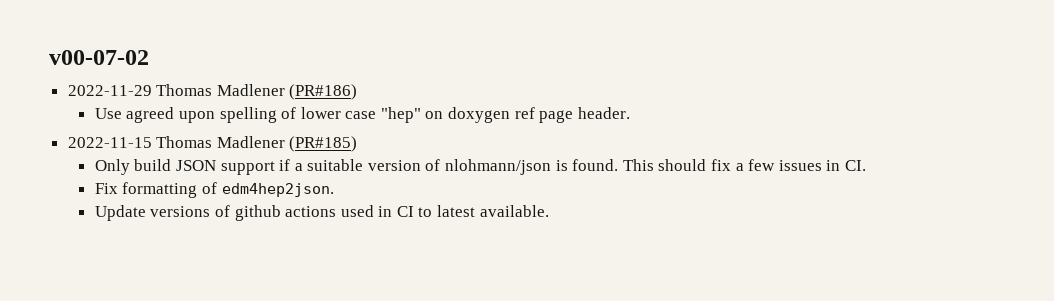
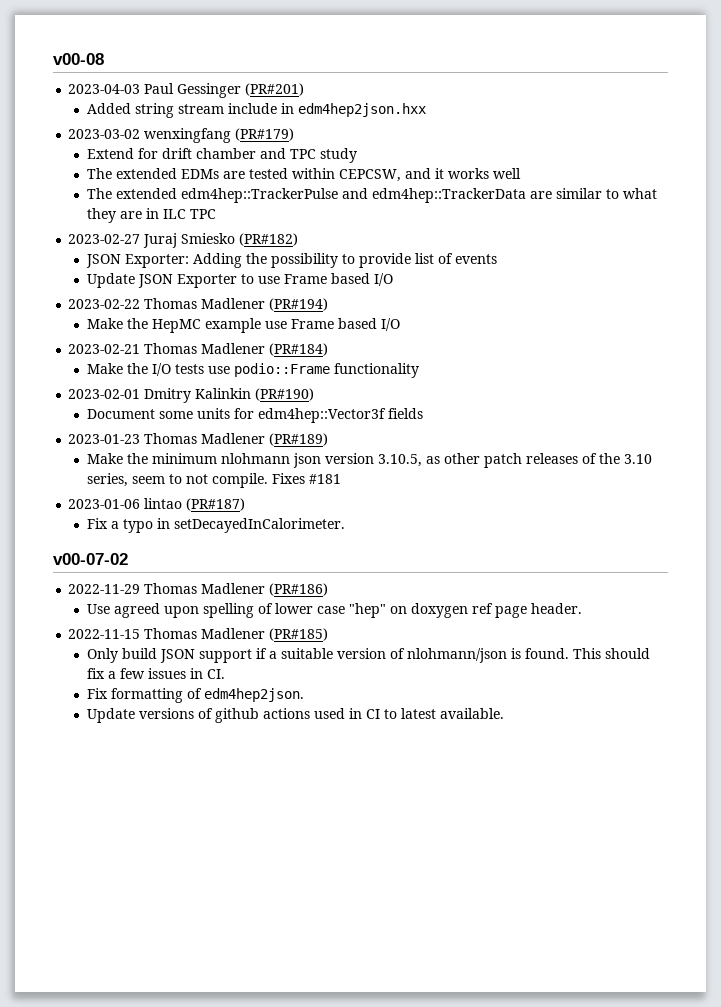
(49, 57) none -> [53,53,104,65] [68,83,305,98] [86,103,426,118] [68,128,295,143] [86,148,357,163] [86,168,521,182] [86,188,657,203] [86,208,216,223] [68,233,299,248] [85,253,497,268] [86,273,393,288] [68,298,329,311] [86,318,400,333] [68,343,329,356] [86,363,419,378] [68,388,315,403] [86,408,423,423] [68,433,329,446] [86,453,652,468] [86,473,341,488] [68,498,246,511] [86,518,345,533] v00-08 // 2023-04-03 Paul Gessinger (PR#201) // Added string stream include in edm4hep2json.hxx // 2023-03-02 wenxingfang (PR#179) // Extend for drift chamber and TPC study // The extended EDMs are tested within CEPCSW, and it works well // The extended edm4hep::TrackerPulse and edm4hep::TrackerData are similar to what they are in ILC TPC // 2023-02-27 Juraj Smiesko (PR#182) // JSON Exporter: Adding the possibility to provide list of events // Update JSON Exporter to use Frame based I/O // 2023-02-22 Thomas Madlener (PR#194) // Make the HepMC example use Frame based I/O // 2023-02-21 Thomas Madlener (PR#184) // Make the I/O tests use podio::Frame functionality // 2023-02-01 Dmitry Kalinkin (PR#190) // Document some units for edm4hep::Vector3f fields // 2023-01-23 Thomas Madlener (PR#189) // Make the minimum nlohmann json version 3.10.5, as other patch releases of the 3.10 series, seem to not compile. Fixes #181 // 2023-01-06 lintao (PR#187) // Fix a typo in setDecayedInCalorimeter. //

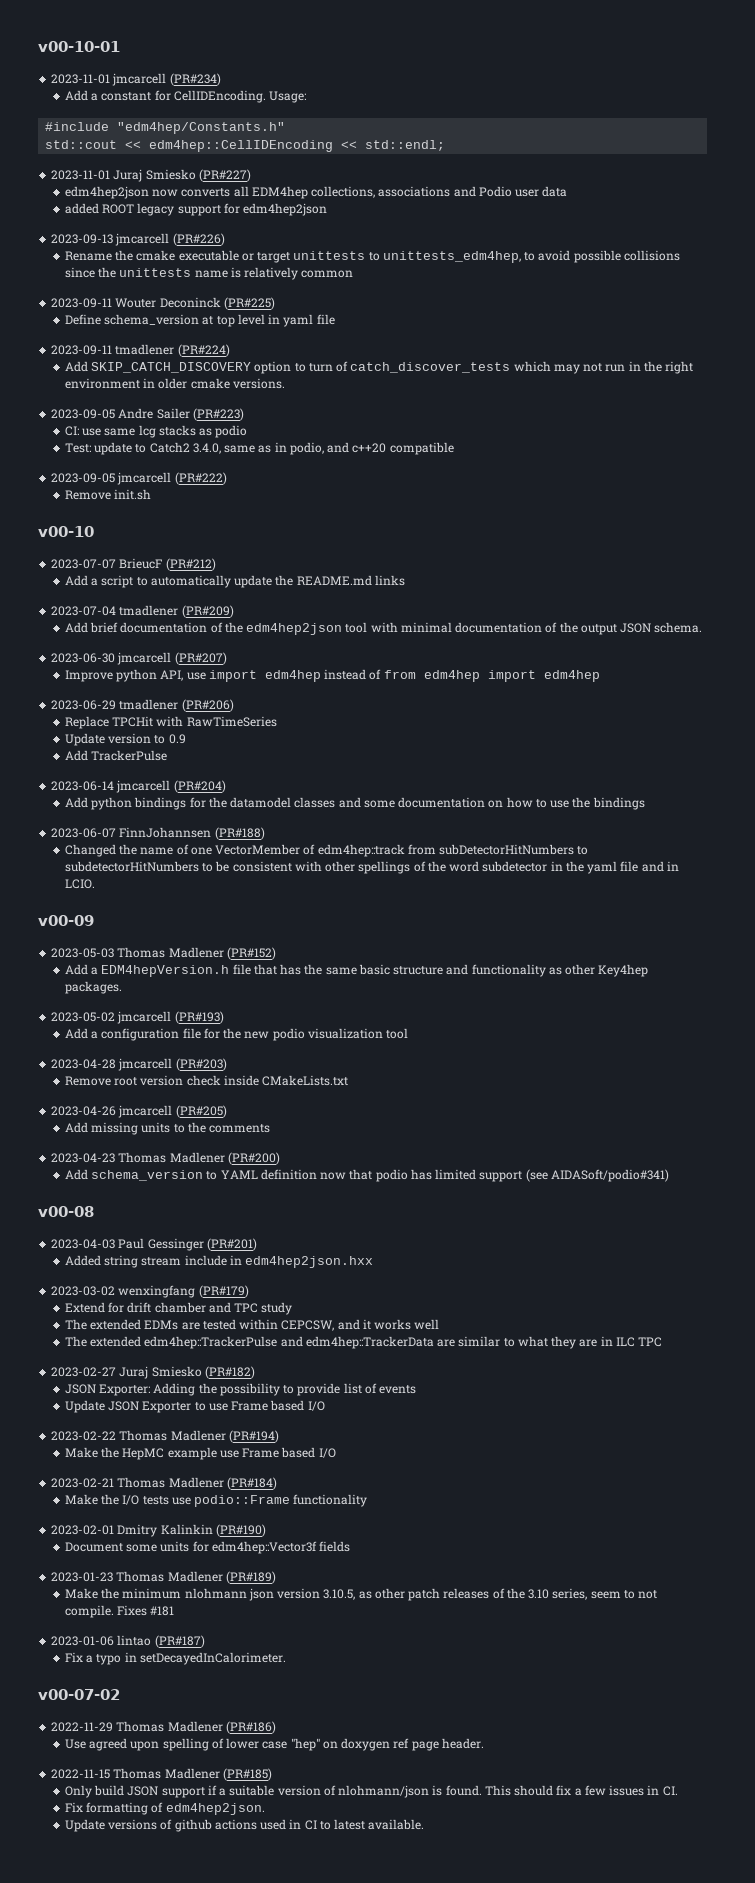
(53, 59) none -> [38,41,120,52] [51,73,221,86] [65,90,307,103] [45,122,286,134] [45,140,446,152] [51,169,251,182] [65,186,568,199] [65,203,328,216] [51,233,225,246] [65,250,680,263] [65,267,354,280] [51,297,275,310] [65,314,335,327] [51,344,230,357] [65,361,694,374] [65,378,285,389] [51,408,244,421] [65,425,248,438] [65,442,454,455] [51,472,227,485] [65,489,152,500] [38,526,94,537] [51,558,216,571] [65,575,405,588] [51,605,234,618] [65,622,703,635] [51,652,227,665] [65,669,600,682] [51,699,234,712] [65,716,277,729] [65,733,186,746] [65,750,168,761] [51,780,226,793] [65,797,645,810] [51,827,265,840] [65,844,589,857] [65,861,679,874] [65,879,96,889] [38,915,94,926] [51,947,276,960] [65,964,649,977] [65,981,123,994] [51,1011,224,1024] [65,1028,409,1041] [51,1058,227,1071] [65,1075,349,1086] [51,1105,227,1118] [65,1122,271,1135] [51,1152,280,1165] [65,1169,669,1182] v00-10-01 // 2023-11-01 jmcarcell (PR#234) // Add a constant for CellIDEncoding. Usage: // #include "edm4hep/Constants.h" // std::cout << edm4hep::CellIDEncoding << std::endl; // 2023-11-01 Juraj Smiesko (PR#227) // edm4hep2json now converts all EDM4hep collections, associations and Podio user data // added ROOT legacy support for edm4hep2json // 2023-09-13 jmcarcell (PR#226) // Rename the cmake executable or target unittests to unittests_edm4hep, to avoid possible collisions since the unittests name is relatively common // 2023-09-11 Wouter Deconinck (PR#225) // Define schema_version at top level in yaml file // 2023-09-11 tmadlener (PR#224) // Add SKIP_CATCH_DISCOVERY option to turn of catch_discover_tests which may not run in the right environment in older cmake versions. // 2023-09-05 Andre Sailer (PR#223) // CI: use same lcg stacks as podio // Test: update to Catch2 3.4.0, same as in podio, and c++20 compatible // 2023-09-05 jmcarcell (PR#222) // Remove init.sh // v00-10 // 2023-07-07 BrieucF (PR#212) // Add a script to automatically update the README.md links // 2023-07-04 tmadlener (PR#209) // Add brief documentation of the edm4hep2json tool with minimal documentation of the output JSON schema. // 2023-06-30 jmcarcell (PR#207) // Improve python API, use import edm4hep instead of from edm4hep import edm4hep // 2023-06-29 tmadlener (PR#206) // Replace TPCHit with RawTimeSeries // Update version to 0.9 // Add TrackerPulse // 2023-06-14 jmcarcell (PR#204) // Add python bindings for the datamodel classes and some documentation on how to use the bindings // 2023-06-07 FinnJohannsen (PR#188) // Changed the name of one VectorMember of edm4hep::track from subDetectorHitNumbers to subdetectorHitNumbers to be consistent with other spellings of the word subdetector in the yaml file and in LCIO. // v00-09 // 2023-05-03 Thomas Madlener (PR#152) // Add a EDM4hepVersion.h file that has the same basic structure and functionality as other Key4hep packages. // 2023-05-02 jmcarcell (PR#193) // Add a configuration file for the new podio visualization tool // 2023-04-28 jmcarcell (PR#203) // Remove root version check inside CMakeLists.txt // 2023-04-26 jmcarcell (PR#205) // Add missing units to the comments // 2023-04-23 Thomas Madlener (PR#200) // Add schema_version to YAML definition now that podio has limited support (see AIDASoft/podio#341) //

